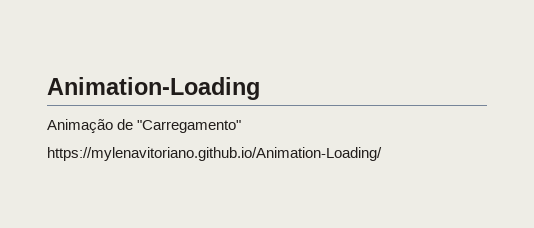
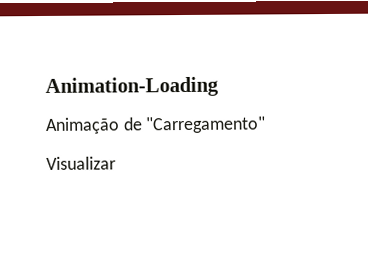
[47,147,382,161] https://mylenavitoriano.github.io/Animation-Loading/ -> [46,156,116,170] Visualizar

